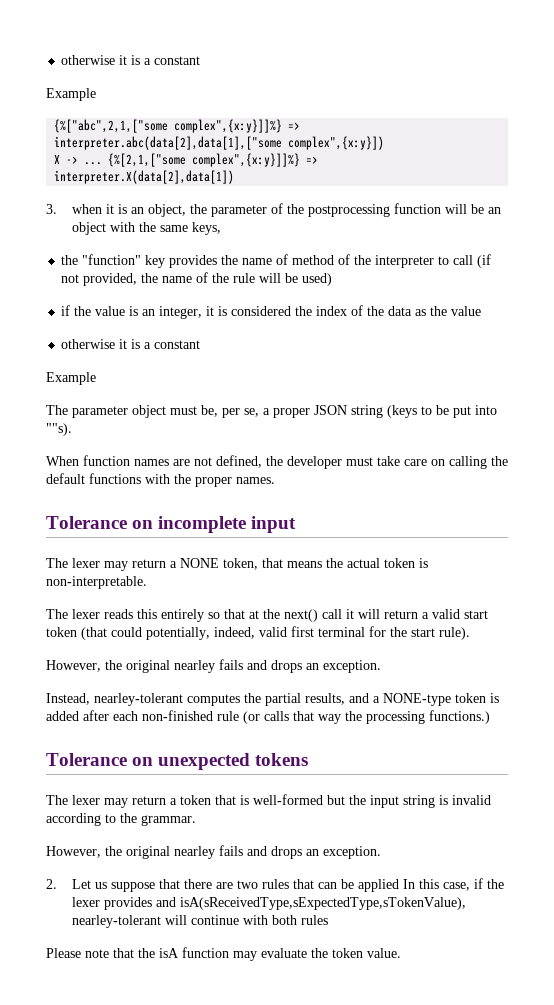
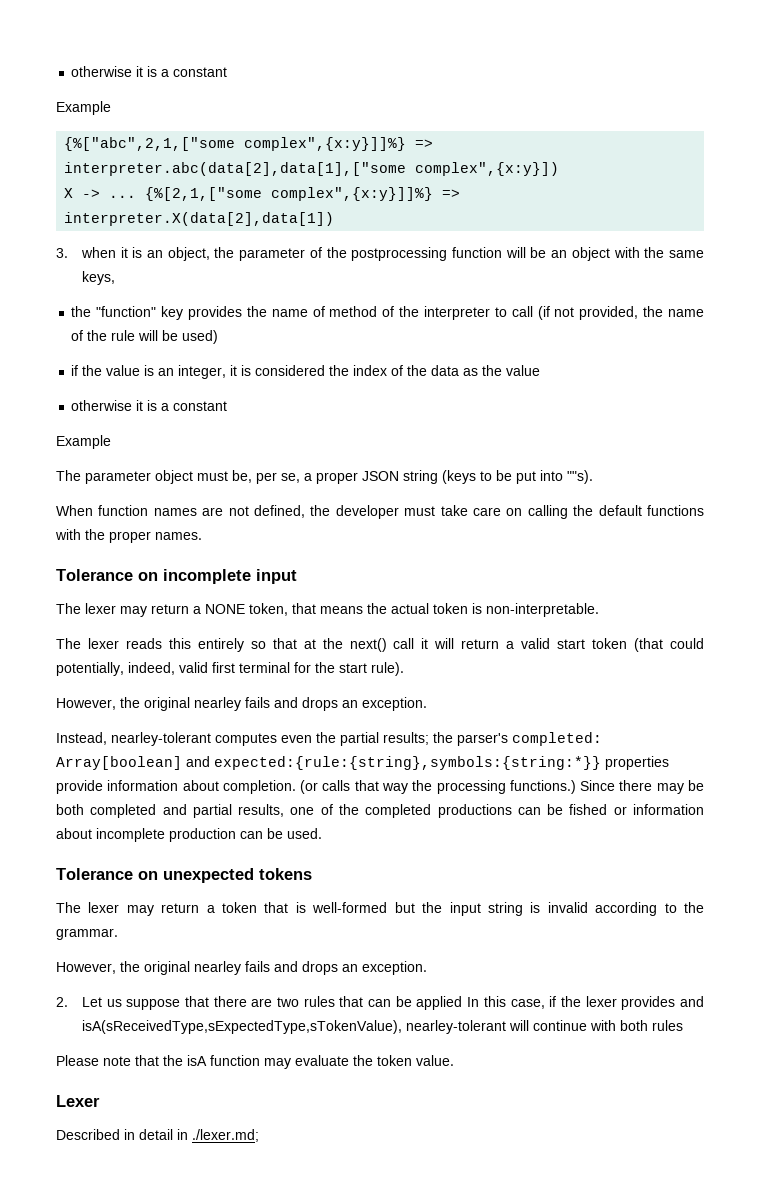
(240, 700) none -> [281,735,312,743] even
[305,693,499,706] [46,710,239,721] results, and a NONE-type token is added after each non-finished rule -> [383,732,602,746] [56,756,669,770] [56,780,296,794] results; the parser's completed: Array[boolean] and expected:{rule:{string},symbols:{string:*}} properties provide information about completion.
(490, 717) none -> [580,780,705,794] [56,804,704,818] [56,828,322,842] Since there may be both completed and partial results, one of the completed productions can be fished or information about incomplete production can be used.
(401, 953) none -> [56,1095,100,1107] [56,1129,259,1142] // Lexer // Described in detail in ./lexer.md;

